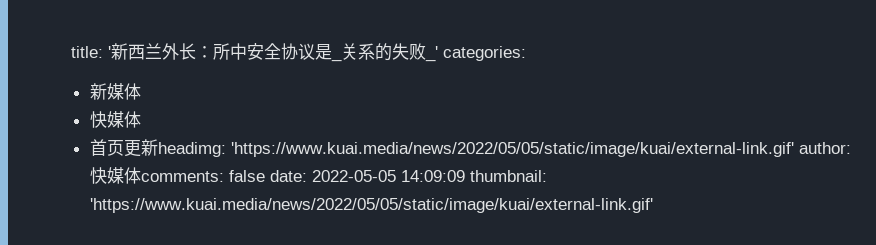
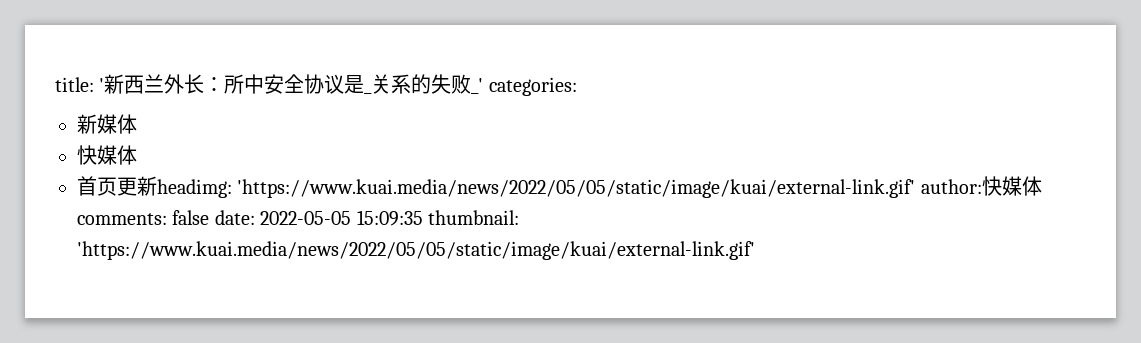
[400,170,465,182] 14:09:09 -> [356,210,423,226] 15:09:35

